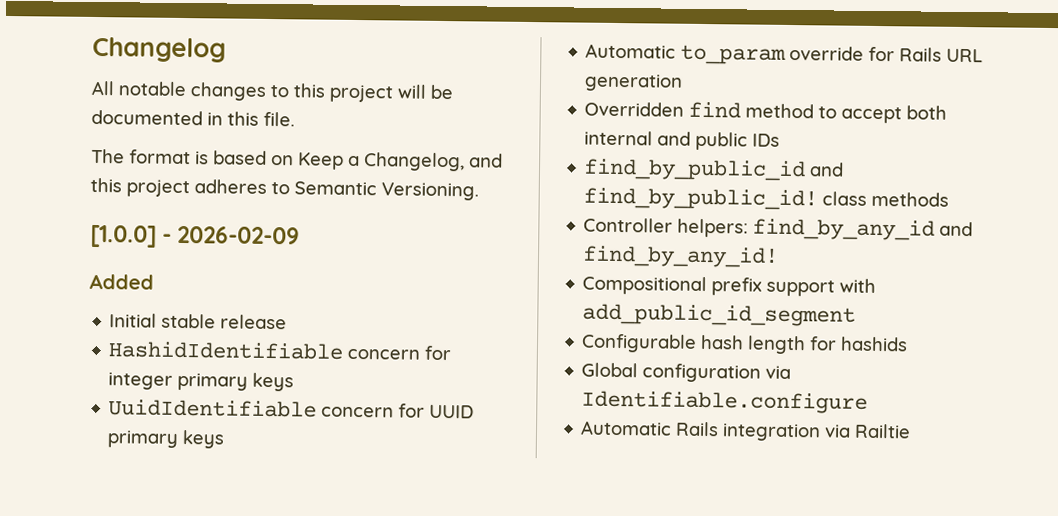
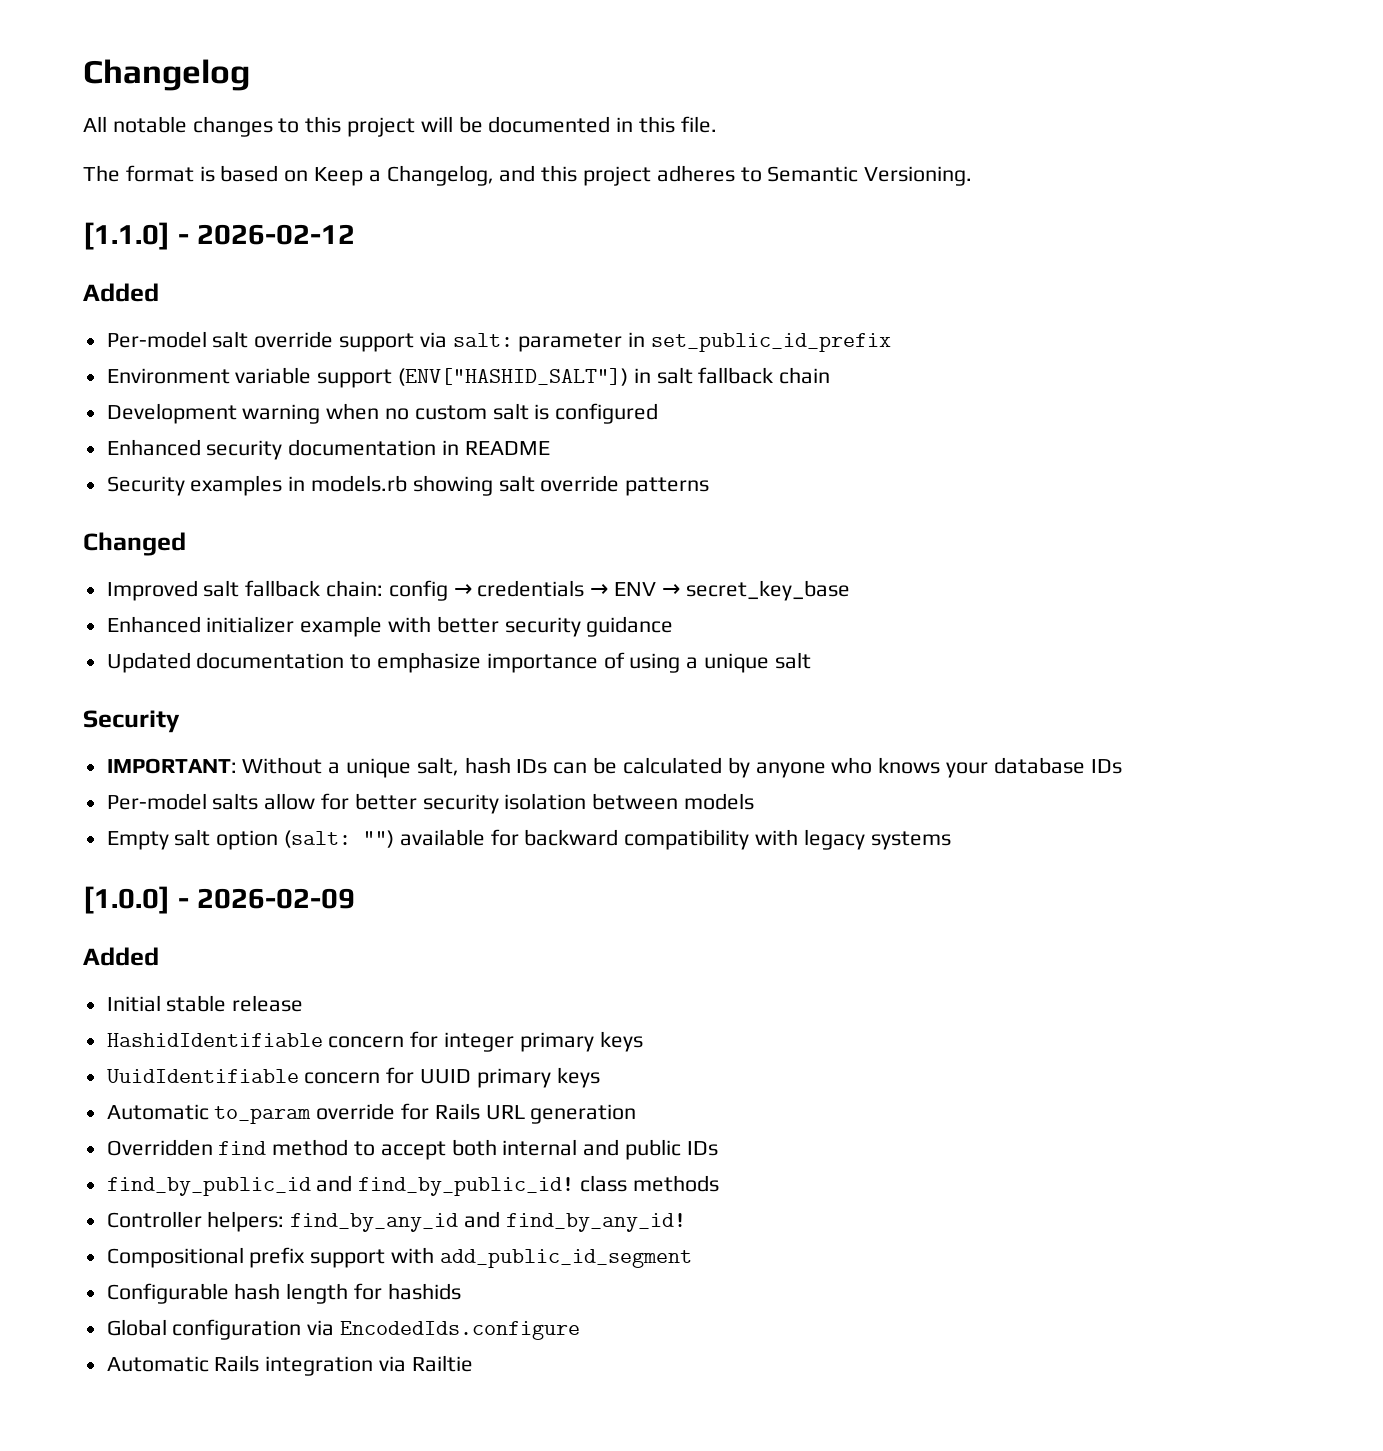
(479, 191) none -> [83,222,355,250] [83,283,159,302] [106,331,892,352] [106,367,831,388] [106,403,659,424] [106,439,550,460] [106,475,710,496] [83,532,186,556] [106,580,850,601] [106,616,674,637] [106,652,811,673] [83,710,180,733] [106,757,1122,778] [106,793,755,814] [106,829,951,850] // [1.1.0] - 2026-02-12 // Added // Per-model salt override support via salt: parameter in set_public_id_prefix // Environment variable support (ENV["HASHID_SALT"]) in salt fallback chain // Development warning when no custom salt is configured // Enhanced security documentation in README // Security examples in models.rb showing salt override patterns // Changed // Improved salt fallback chain: config → credentials → ENV → secret_key_base // Enhanced initializer example with better security guidance // Updated documentation to emphasize importance of using a unique salt // Security // IMPORTANT: Without a unique salt, hash IDs can be calculated by anyone who knows your database IDs // Per-model salts allow for better security isolation between models // Empty salt option (salt: "") available for backward compatibility with legacy systems
[581,390,869,414] Identifiable.configure -> [340,1321,581,1340] EncodedIds.configure

